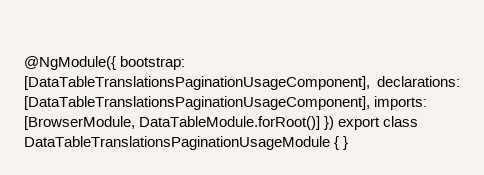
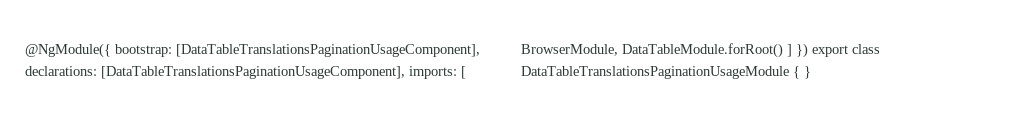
[24,116,321,130] [BrowserModule, DataTableModule.forRoot()] -> [461,66,466,79] [521,43,792,58] [ BrowserModule, DataTableModule.forRoot() ]

